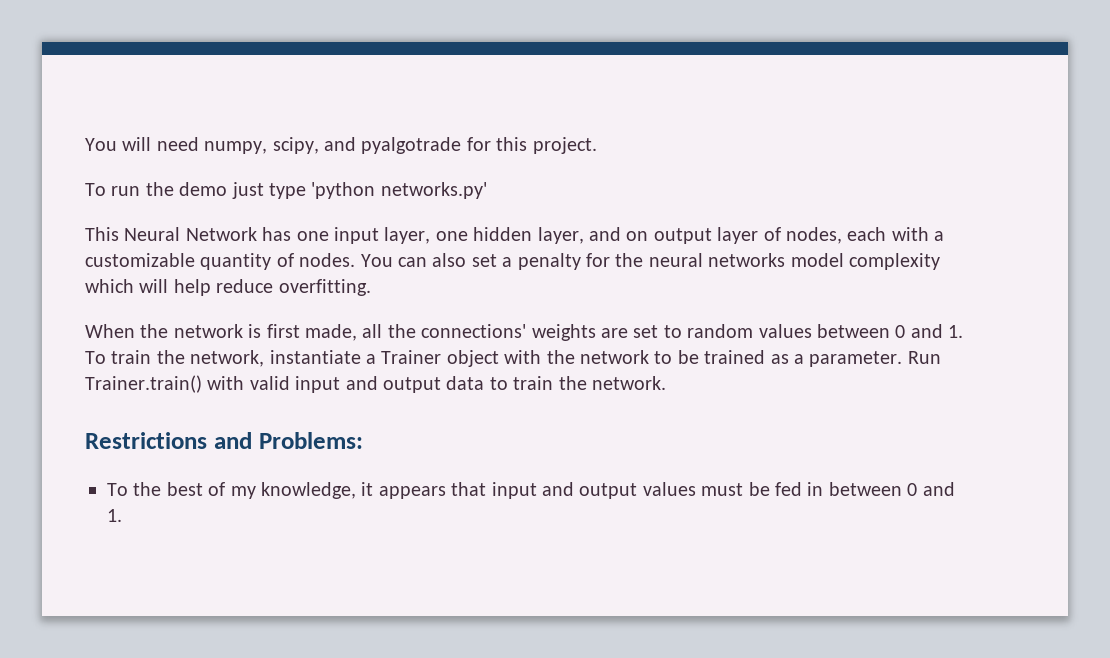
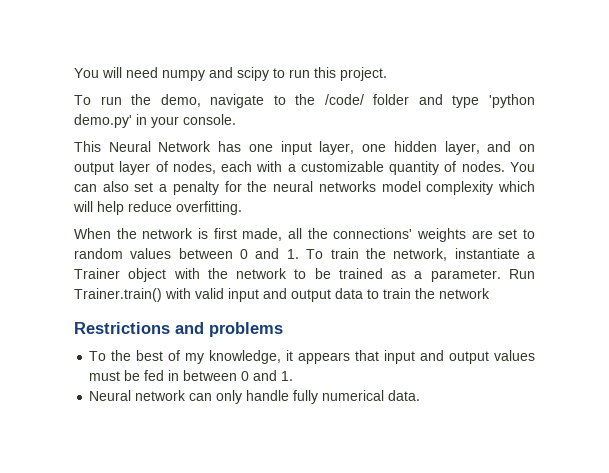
[204,137,491,154] numpy, scipy, and pyalgotrade for -> [162,67,310,81] numpy and scipy to run
[179,182,487,199] demo just type 'python networks.py' -> [160,94,536,108] [74,114,236,128] demo, navigate to the /code/ folder and type 'python demo.py' in your console.
[591,376,666,390] network. -> [439,288,490,299] network
[258,432,363,449] Problems: -> [209,322,283,337] problems
(122, 515) none -> [89,390,421,404] // Neural network can only handle fully numerical data.

